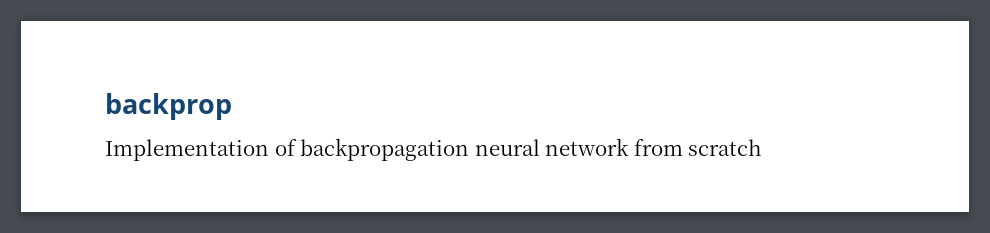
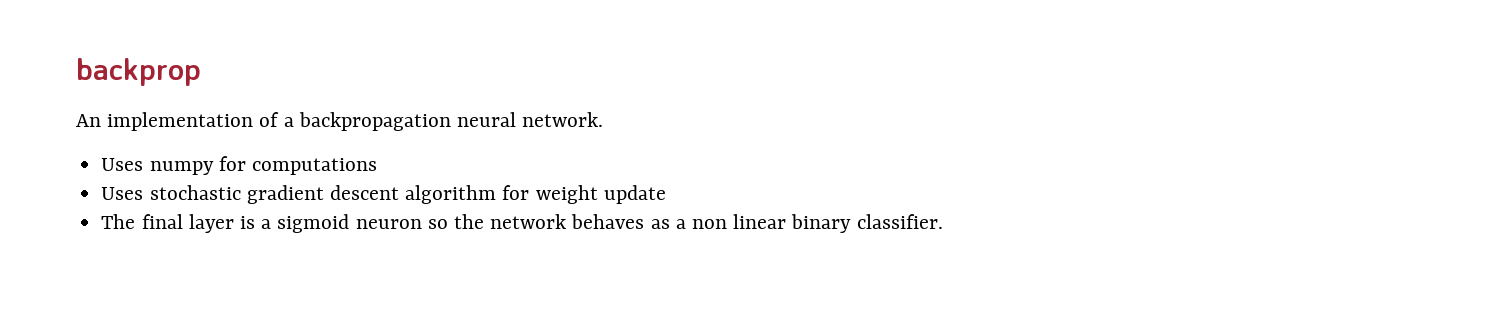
[105,138,763,161] Implementation of backpropagation neural network from scratch -> [76,112,604,131] [101,156,377,175] [101,185,666,204] [101,214,943,233] An implementation of a backpropagation neural network. // Uses numpy for computations // Uses stochastic gradient descent algorithm for weight update // The final layer is a sigmoid neuron so the network behaves as a non linear binary classifier.

